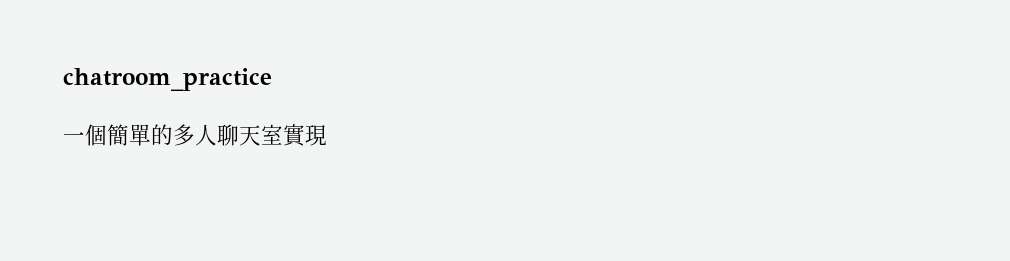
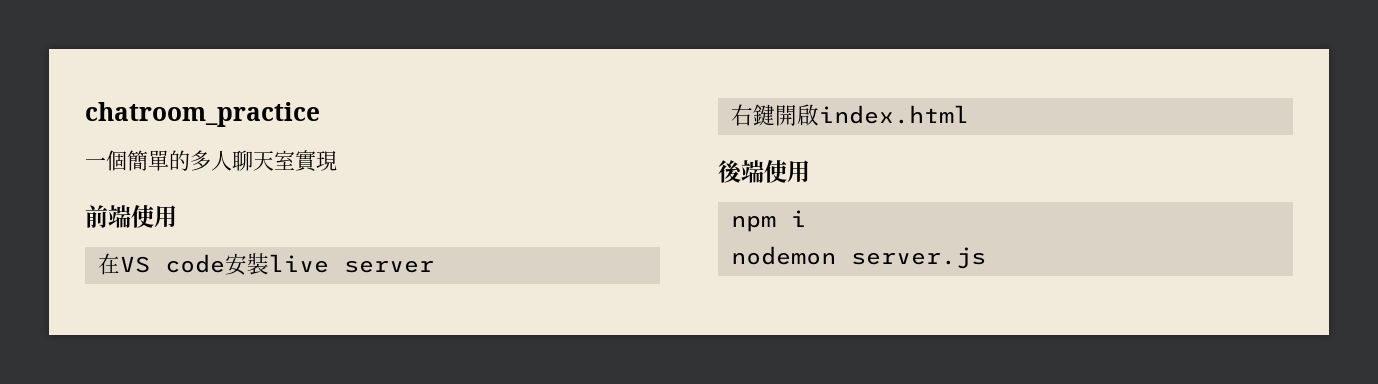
(327, 135) none -> [85,205,177,228] [97,253,434,276] [730,104,969,126] [718,160,810,183] [730,210,806,232] [730,246,986,269] // 前端使用 // 在VS code安裝live server // 右鍵開啟index.html // 後端使用 // npm i // nodemon server.js

